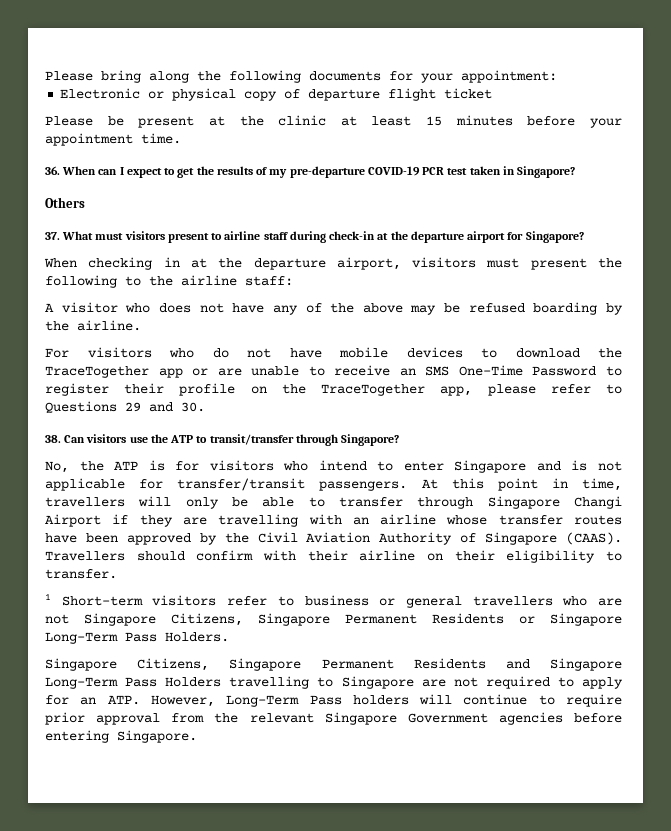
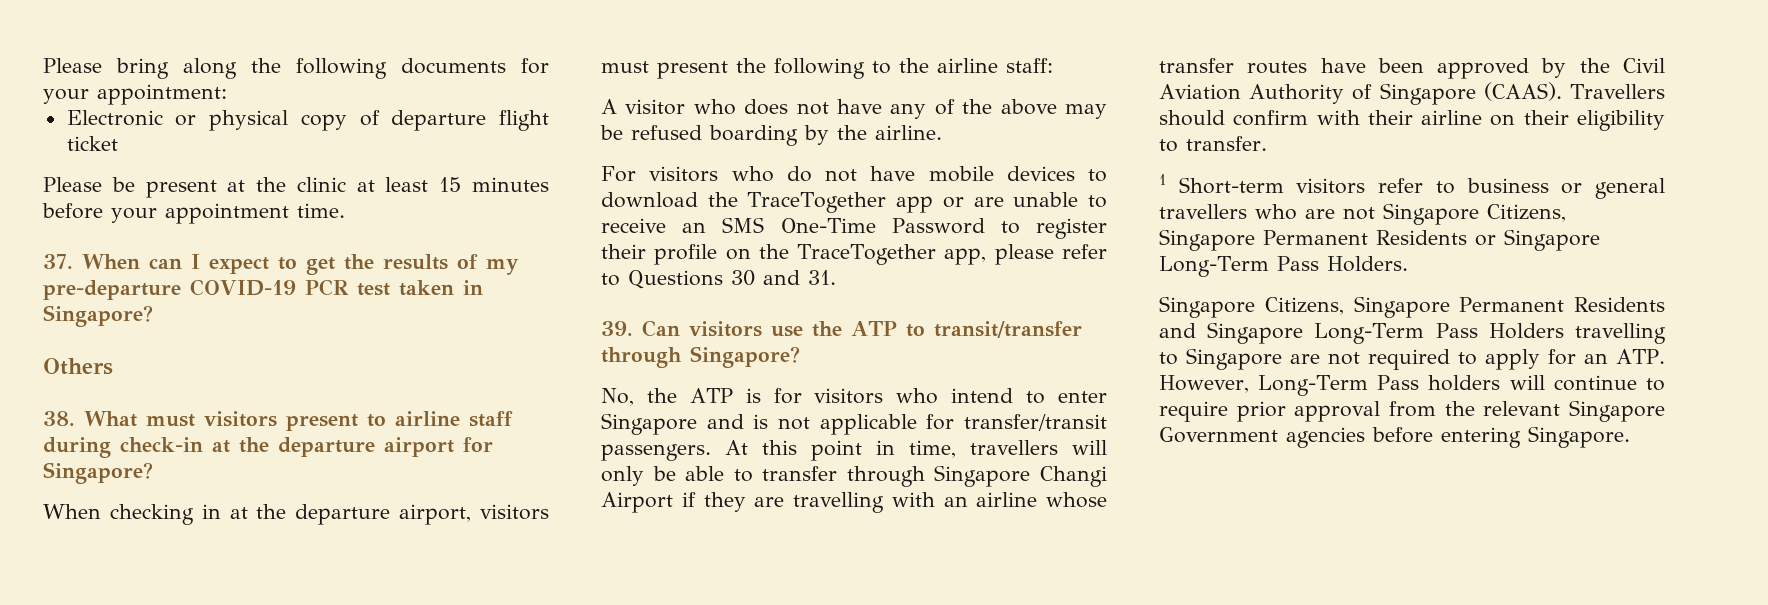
[45,166,60,175] 36. -> [43,254,73,269] 37.
[45,232,60,240] 37. -> [43,411,75,426] 38.
[125,402,205,412] [45,435,61,443] 29 and 30. // 38. -> [731,270,836,286] [601,321,633,336] 30 and 31. // 39.

